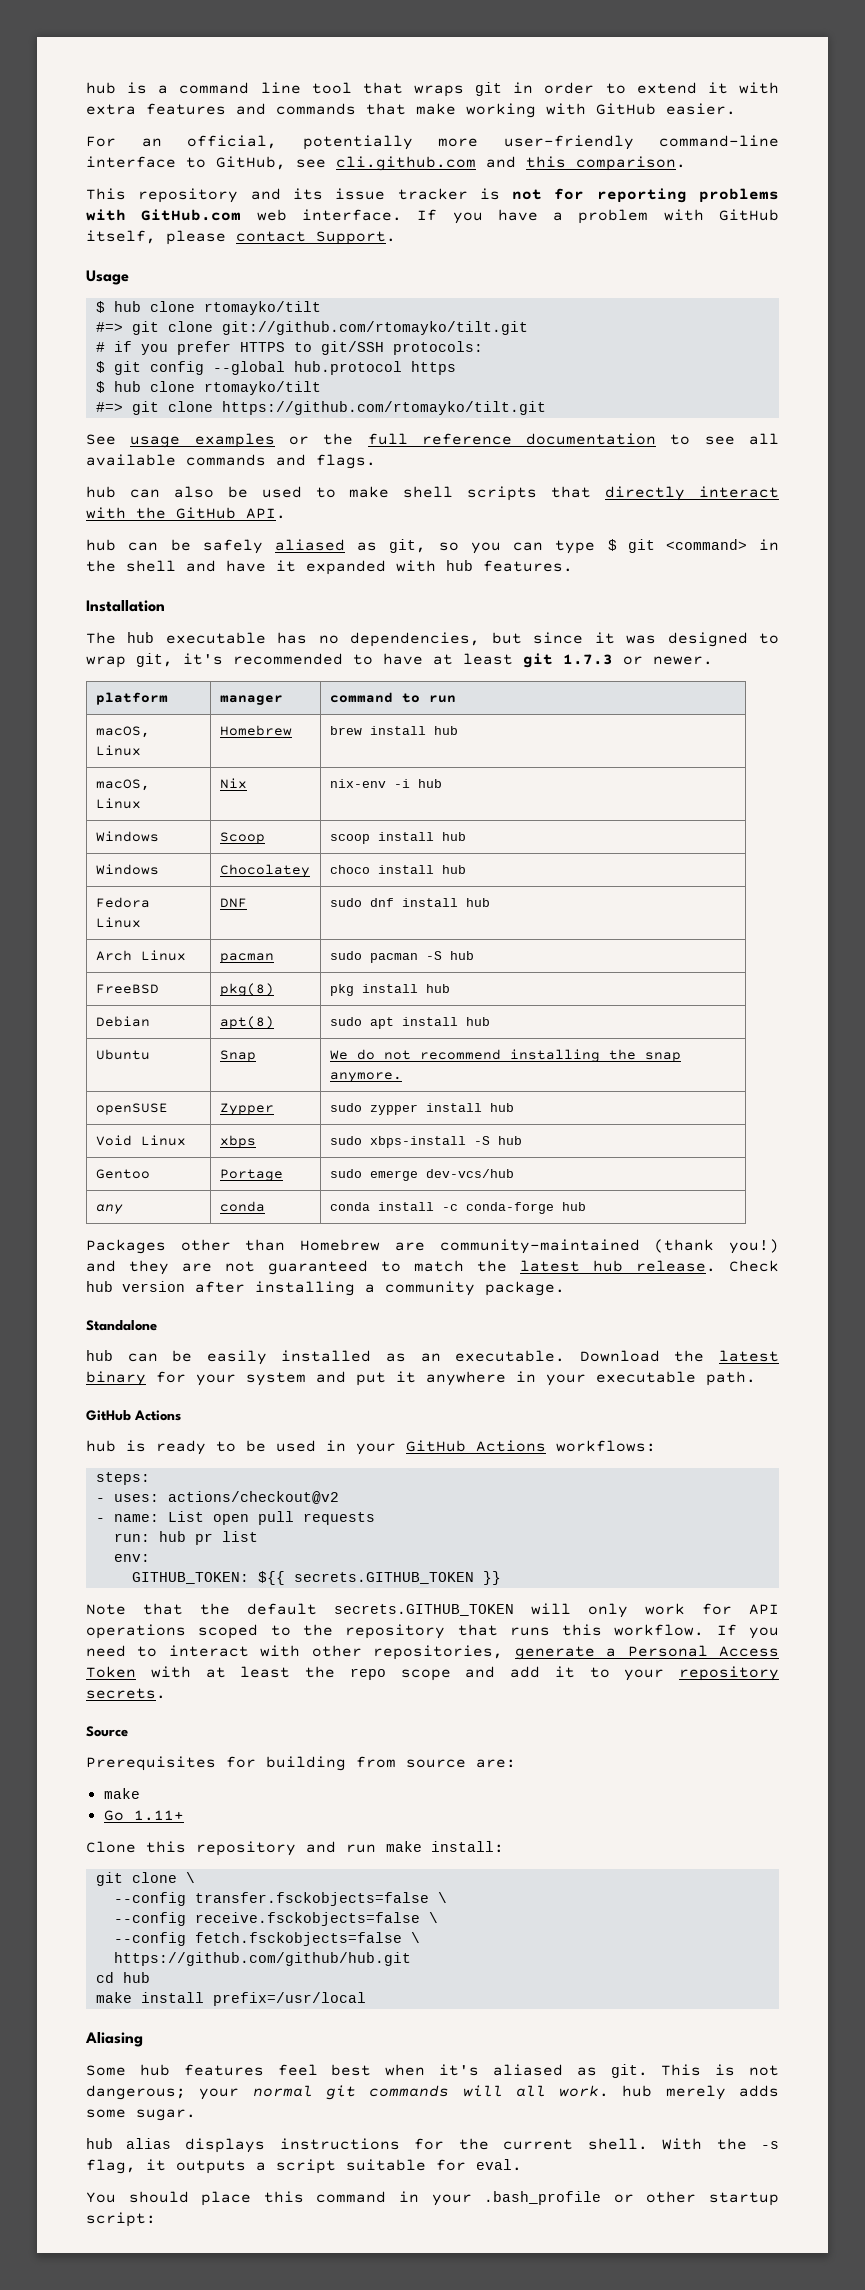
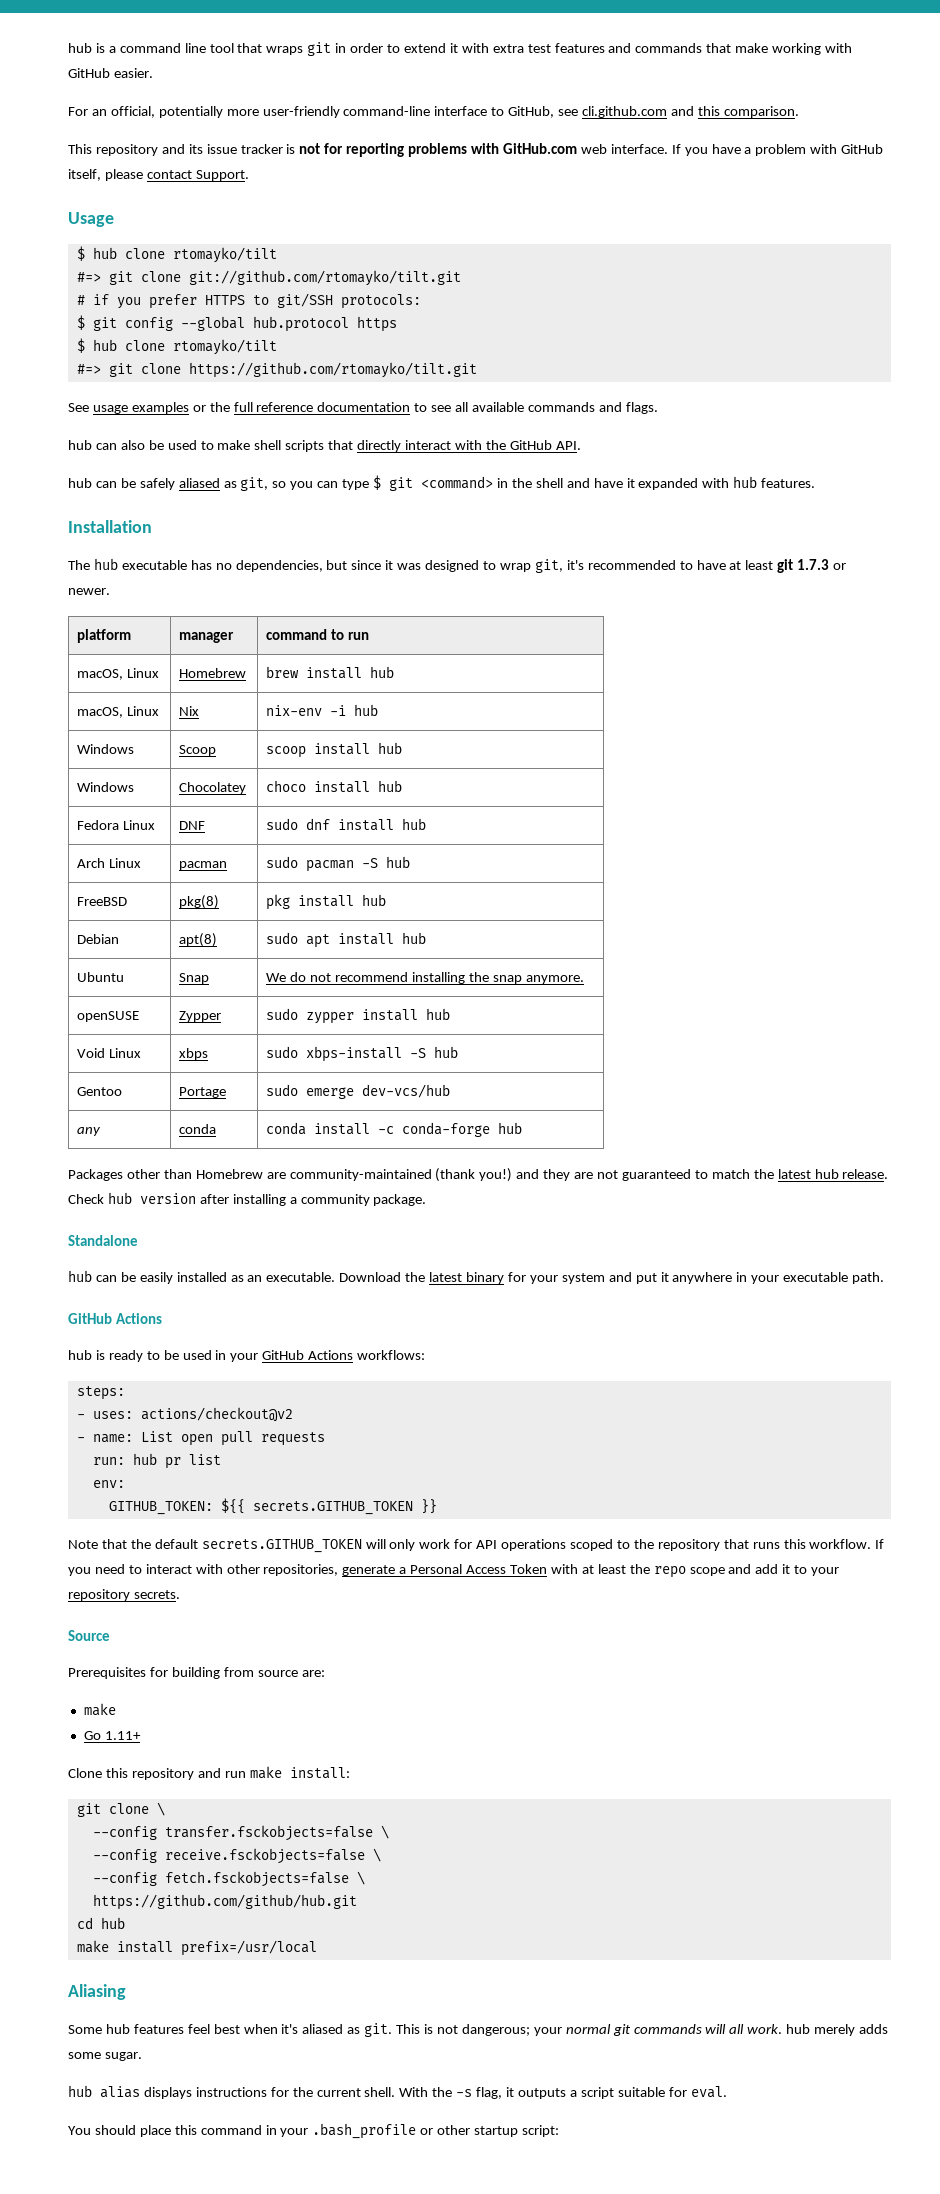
(136, 109) none -> [527,44,551,53] test

